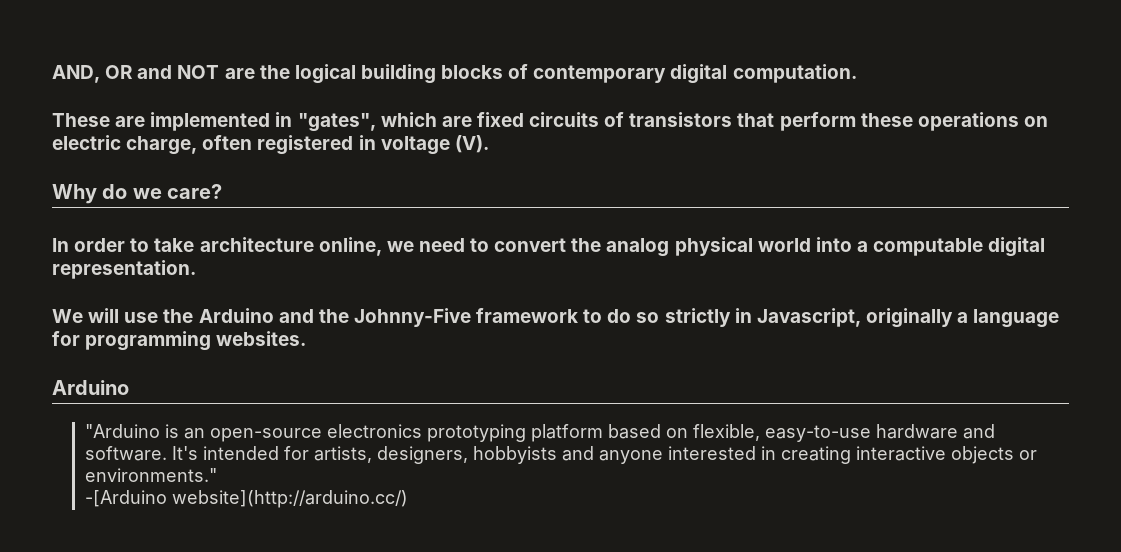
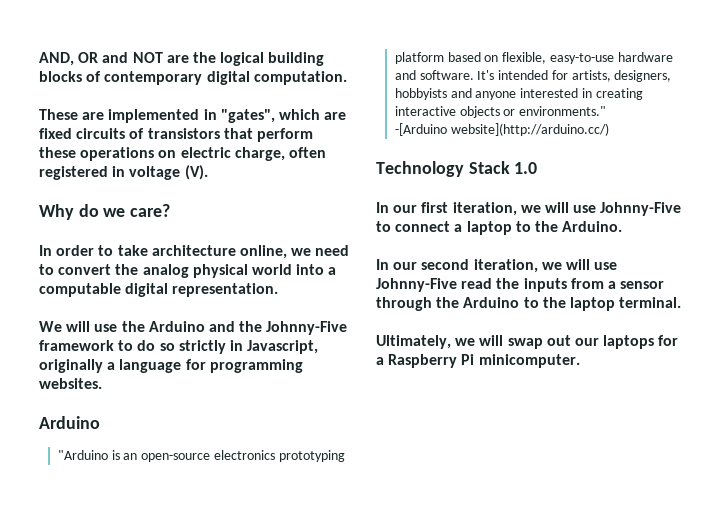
(408, 499) none -> [376,161,538,177] [376,202,682,216] [376,221,623,235] [376,259,618,273] [376,278,665,292] [376,297,682,311] [376,335,679,349] [376,354,580,368] // Technology Stack 1.0 // In our first iteration, we will use Johnny-Five to connect a laptop to the Arduino. // In our second iteration, we will use Johnny-Five read the inputs from a sensor through the Arduino to the laptop terminal. // Ultimately, we will swap out our laptops for a Raspberry Pi minicomputer.

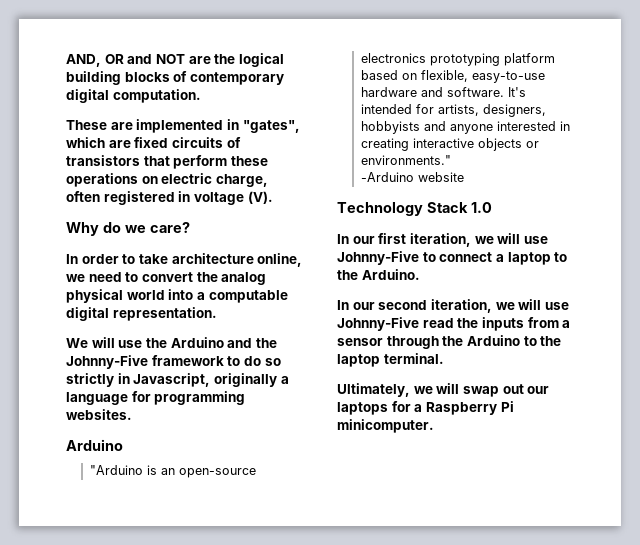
[394,123,609,136] -[Arduino website](http://arduino.cc/) -> [361,172,465,182] -Arduino website

